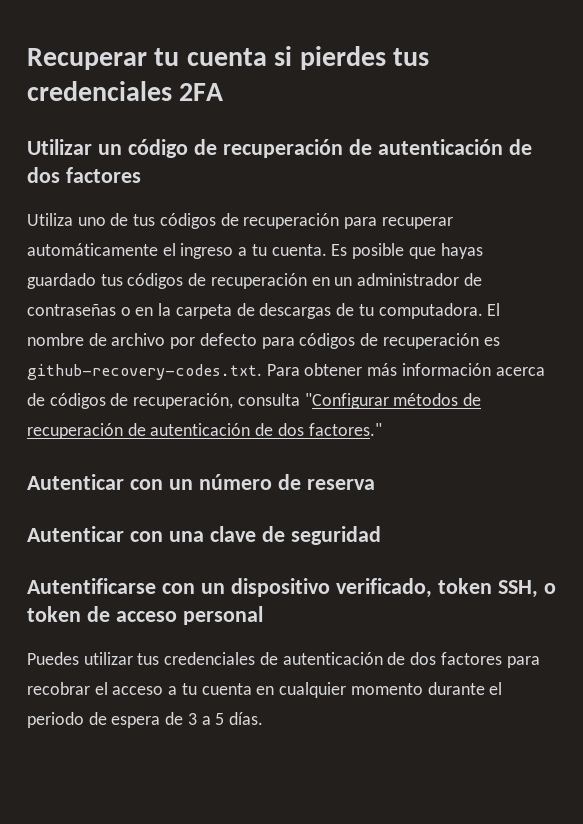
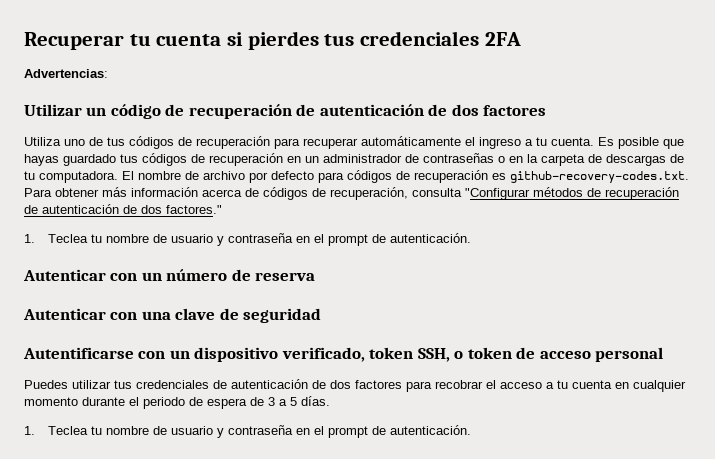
(224, 92) none -> [24,69,108,78] // Advertencias:
(382, 429) none -> [24,233,471,246] // 1. Teclea tu nombre de usuario y contraseña en el prompt de autenticación.
(264, 718) none -> [24,425,471,438] // 1. Teclea tu nombre de usuario y contraseña en el prompt de autenticación.

